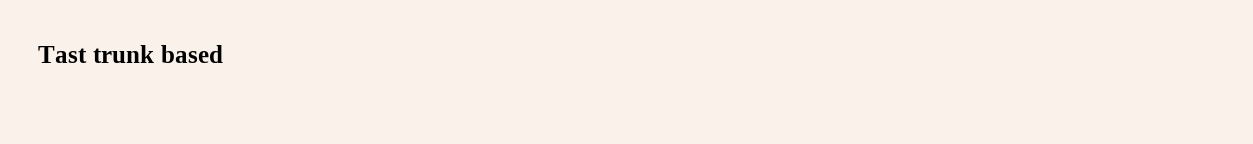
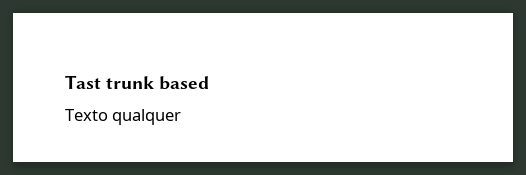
(223, 54) none -> [65,109,182,125] // Texto qualquer

